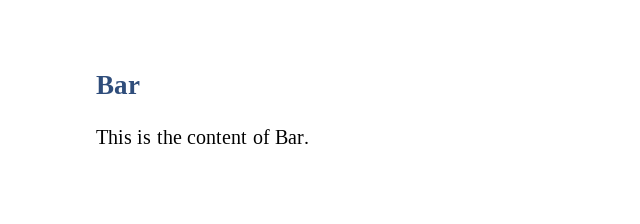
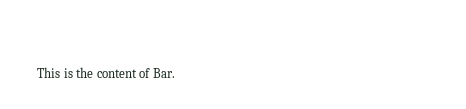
[96,76,140,94] Bar // -> (37, 72) none

